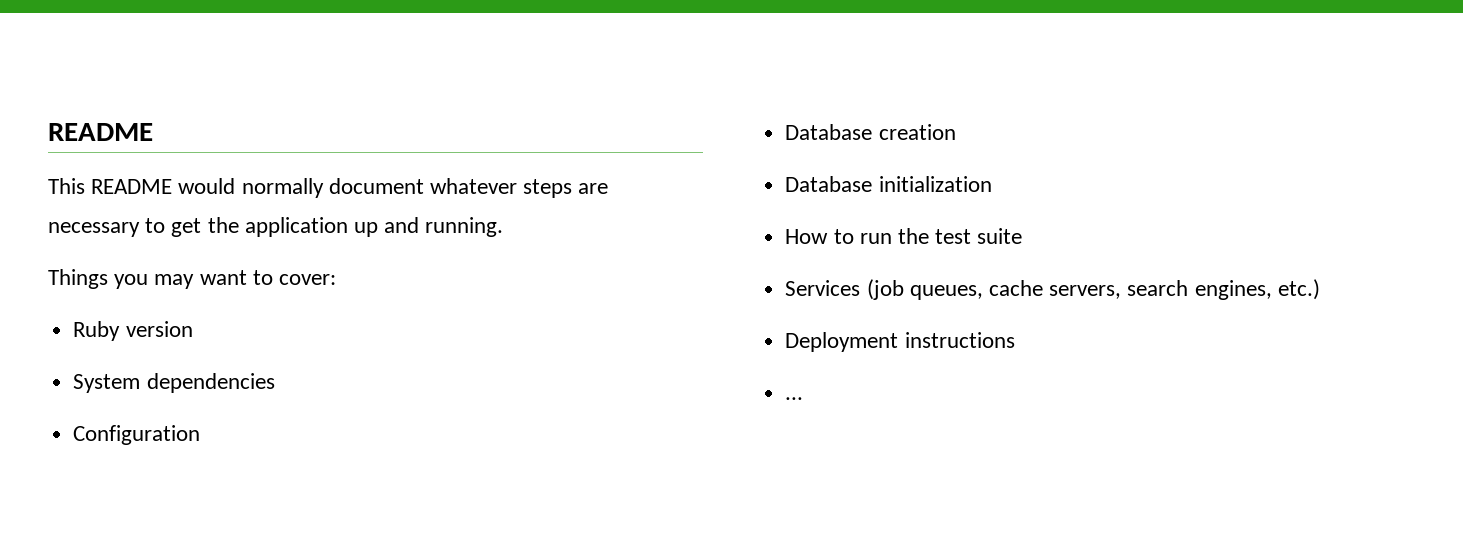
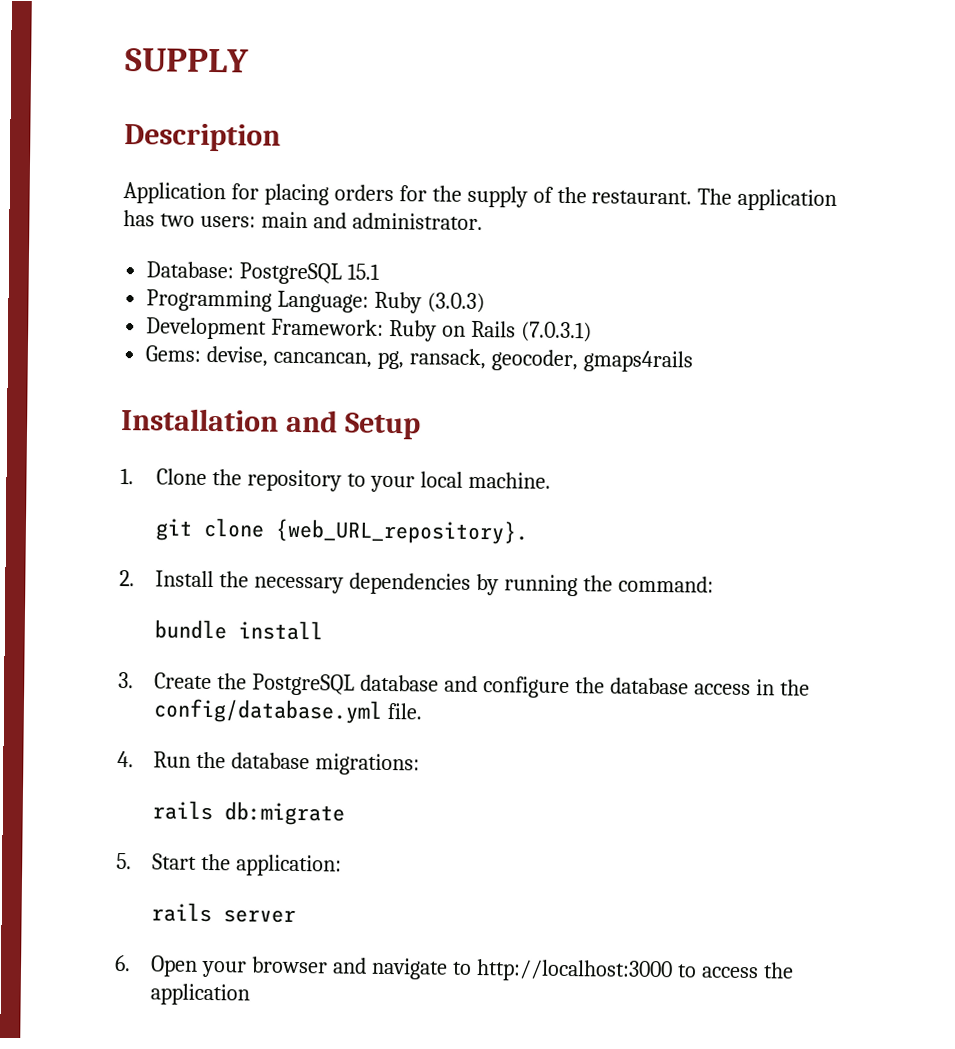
[48,123,153,141] [48,178,609,198] [48,217,504,237] [48,269,337,289] [73,321,193,341] [73,373,275,393] [73,425,201,445] [785,124,956,140] [785,176,992,192] [785,228,1023,244] [785,279,1320,300] [785,332,1015,352] [785,397,804,400] README // This README would normally document whatever steps are necessary to get the application up and running. // Things you may want to cover: // Ruby version // System dependencies // Configuration // Database creation // Database initialization // How to run the test suite // Services (job queues, cache servers, search engines, etc.) // Deployment instructions // ... -> [125,48,249,73] [124,123,281,152] [123,182,838,212] [123,210,483,231] [146,261,381,285] [146,289,486,314] [146,317,592,343] [145,345,693,373] [121,408,421,440] [120,468,551,493] [155,517,530,545] [119,570,714,597] [154,619,324,641] [118,671,810,699] [153,698,423,724] [117,750,421,776] [152,800,346,826] [116,852,343,877] [151,902,297,924] [114,954,794,983] [150,983,251,1006] SUPPLY // Description // Application for placing orders for the supply of the restaurant. The application has two users: main and administrator. // Database: PostgreSQL 15.1 // Programming Language: Ruby (3.0.3) // Development Framework: Ruby on Rails (7.0.3.1) // Gems: devise, cancancan, pg, ransack, geocoder, gmaps4rails // Installation and Setup // 1. Clone the repository to your local machine. // git clone {web_URL_repository}. // 2. Install the necessary dependencies by running the command: // bundle install // 3. Create the PostgreSQL database and configure the database access in the config/database.yml file. // 4. Run the database migrations: // rails db:migrate // 5. Start the application: // rails server // 6. Open your browser and navigate to http://localhost:3000 to access the application

